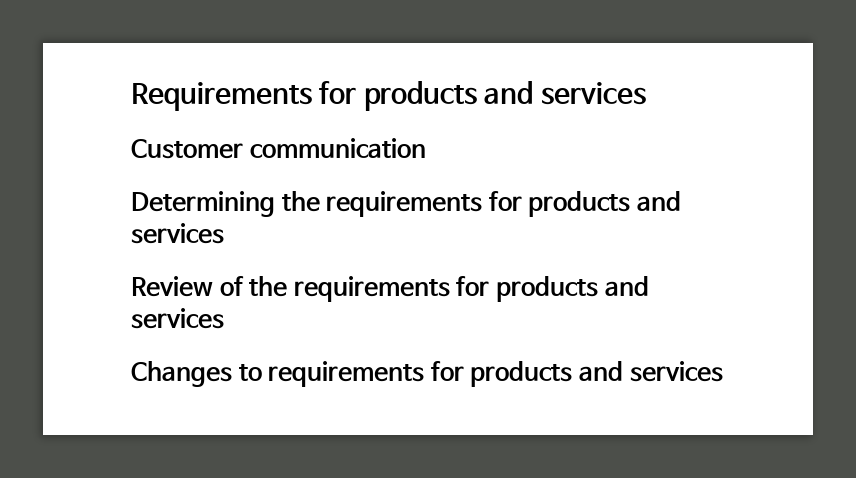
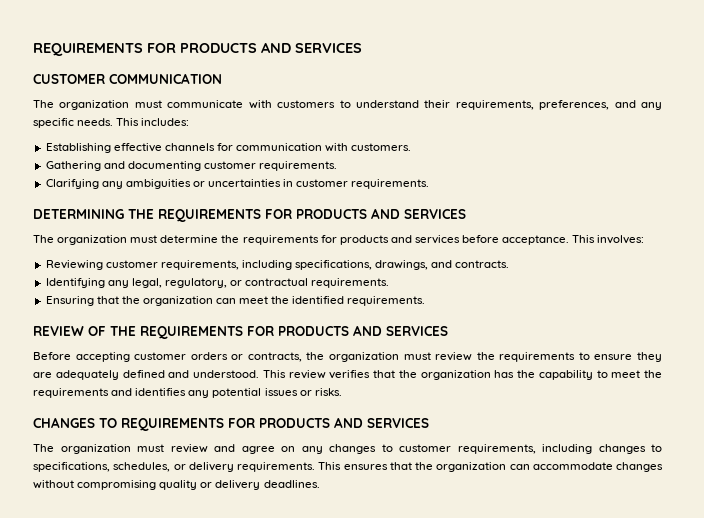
[131,81,646,111] [131,138,426,159] [131,191,682,217] [131,223,224,244] [131,276,649,302] [131,308,224,329] [131,361,723,387] Requirements for products and services // Customer communication // Determining the requirements for products and services // Review of the requirements for products and services // Changes to requirements for products and services -> [33,42,362,56] [33,73,222,84] [33,100,662,110] [33,118,190,128] [45,143,412,153] [45,161,338,171] [45,179,430,189] [33,208,466,222] [33,235,645,245] [45,260,510,270] [45,278,390,288] [45,296,426,306] [33,325,448,339] [33,352,662,362] [33,370,662,380] [33,388,342,398] [33,417,429,431] [33,444,662,454] [33,462,663,472] [33,480,320,490] REQUIREMENTS FOR PRODUCTS AND SERVICES // CUSTOMER COMMUNICATION // The organization must communicate with customers to understand their requirements, preferences, and any specific needs. This includes: // Establishing effective channels for communication with customers. // Gathering and documenting customer requirements. // Clarifying any ambiguities or uncertainties in customer requirements. // DETERMINING THE REQUIREMENTS FOR PRODUCTS AND SERVICES // The organization must determine the requirements for products and services before acceptance. This involves: // Reviewing customer requirements, including specifications, drawings, and contracts. // Identifying any legal, regulatory, or contractual requirements. // Ensuring that the organization can meet the identified requirements. // REVIEW OF THE REQUIREMENTS FOR PRODUCTS AND SERVICES // Before accepting customer orders or contracts, the organization must review the requirements to ensure they are adequately defined and understood. This review verifies that the organization has the capability to meet the requirements and identifies any potential issues or risks. // CHANGES TO REQUIREMENTS FOR PRODUCTS AND SERVICES // The organization must review and agree on any changes to customer requirements, including changes to specifications, schedules, or delivery requirements. This ensures that the organization can accommodate changes without compromising quality or delivery deadlines.

